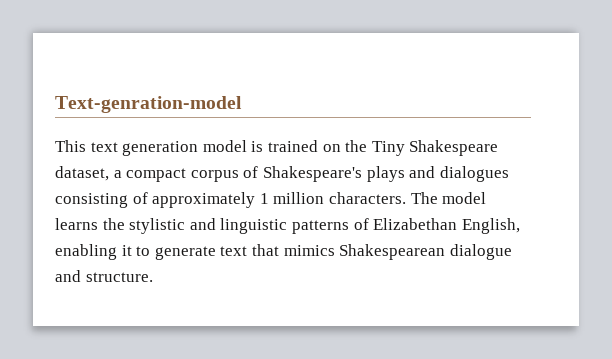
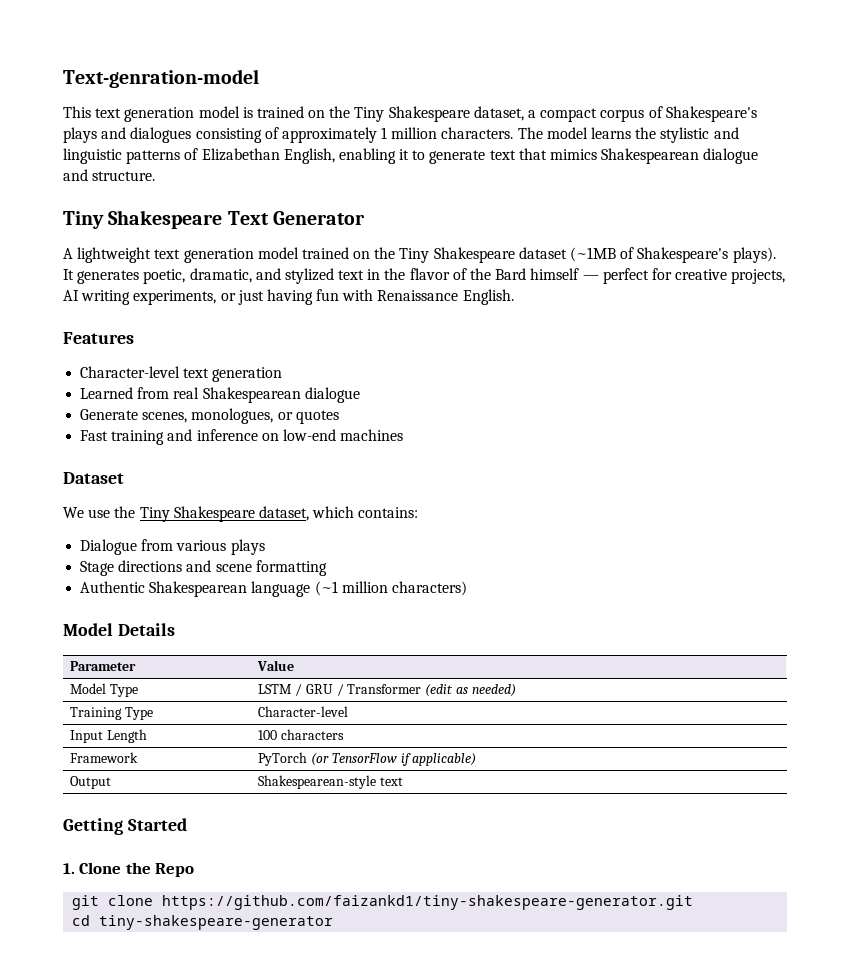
(153, 277) none -> [63,210,365,229] [63,247,776,263] [63,268,786,284] [63,289,514,305] [63,332,134,344] [80,366,283,382] [80,387,360,403] [80,408,339,424] [80,429,404,445] [63,472,124,484] [63,506,419,522] [80,539,265,555] [80,560,327,576] [80,581,467,597] [63,623,175,636] [70,661,137,671] [257,660,295,671] [70,683,138,697] [258,684,516,697] [70,707,153,720] [258,706,349,717] [70,729,147,743] [258,729,344,740] [70,752,139,763] [258,752,477,766] [70,776,112,789] [258,775,403,789] [63,818,187,835] [63,862,195,877] [72,895,694,910] [72,915,334,930] // Tiny Shakespeare Text Generator // A lightweight text generation model trained on the Tiny Shakespeare dataset (~1MB of Shakespeare's plays). It generates poetic, dramatic, and stylized text in the flavor of the Bard himself — perfect for creative projects, AI writing experiments, or just having fun with Renaissance English. // Features // Character-level text generation // Learned from real Shakespearean dialogue // Generate scenes, monologues, or quotes // Fast training and inference on low-end machines // Dataset // We use the Tiny Shakespeare dataset, which contains: // Dialogue from various plays // Stage directions and scene formatting // Authentic Shakespearean language (~1 million characters) // Model Details // Parameter | Value // Model Type | LSTM / GRU / Transformer (edit as needed) // Training Type | Character-level // Input Length | 100 characters // Framework | PyTorch (or TensorFlow if applicable) // Output | Shakespearean-style text // Getting Started // 1. Clone the Repo // git clone https://github.com/faizankd1/tiny-shakespeare-generator.git // cd tiny-shakespeare-generator

